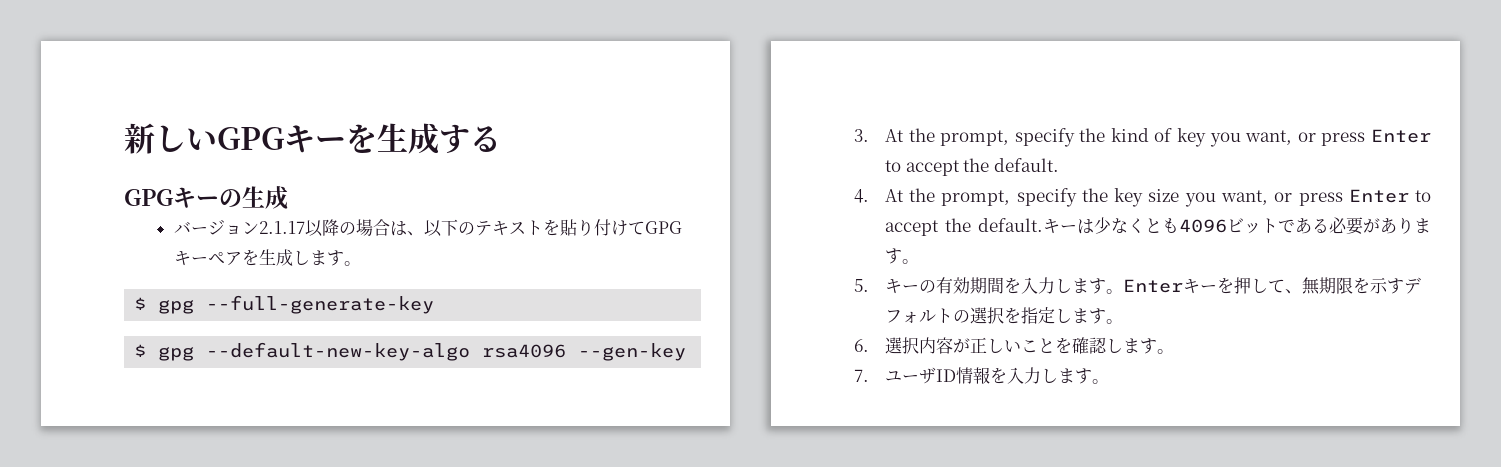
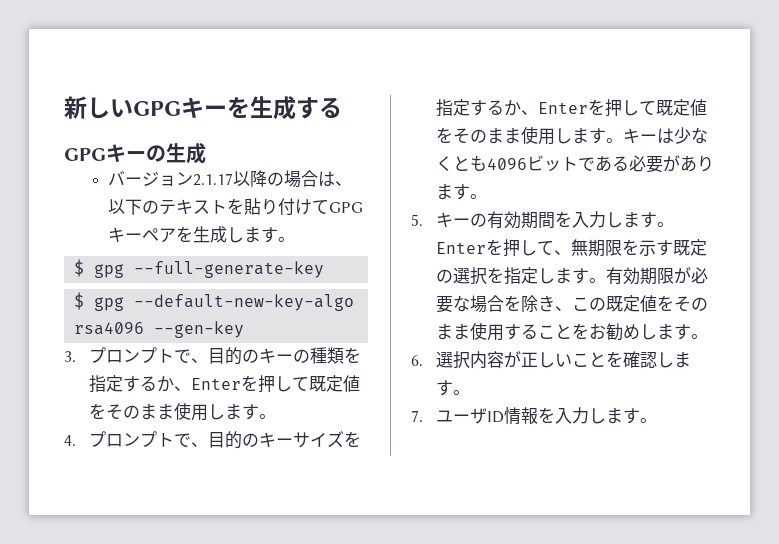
[884,128,1431,147] [884,158,1059,176] [854,188,1431,207] [884,218,1043,236] At the prompt, specify the kind of key you want, or press Enter to accept the default. // 4. At the prompt, specify the key size you want, or press Enter to accept the default. -> [89,347,362,365] [89,375,361,393] [89,402,277,421] [64,431,362,449] [436,99,708,117] [436,126,624,145] プロンプトで、目的のキーの種類を指定するか、Enterを押して既定値をそのまま使用します。 // 4.プロンプトで、目的のキーサイズを指定するか、Enterを押して既定値をそのまま使用します。
[1182,279,1217,294] キー -> (487, 248) none
[1403,277,1421,294] [884,308,953,324] デフォルト -> [673,239,708,256] 既定
(1123, 321) none -> [606,267,709,285] [436,295,709,313] [436,322,709,341] 有効期限が必要な場合を除き、この既定値をそのまま使用することをお勧めします。

